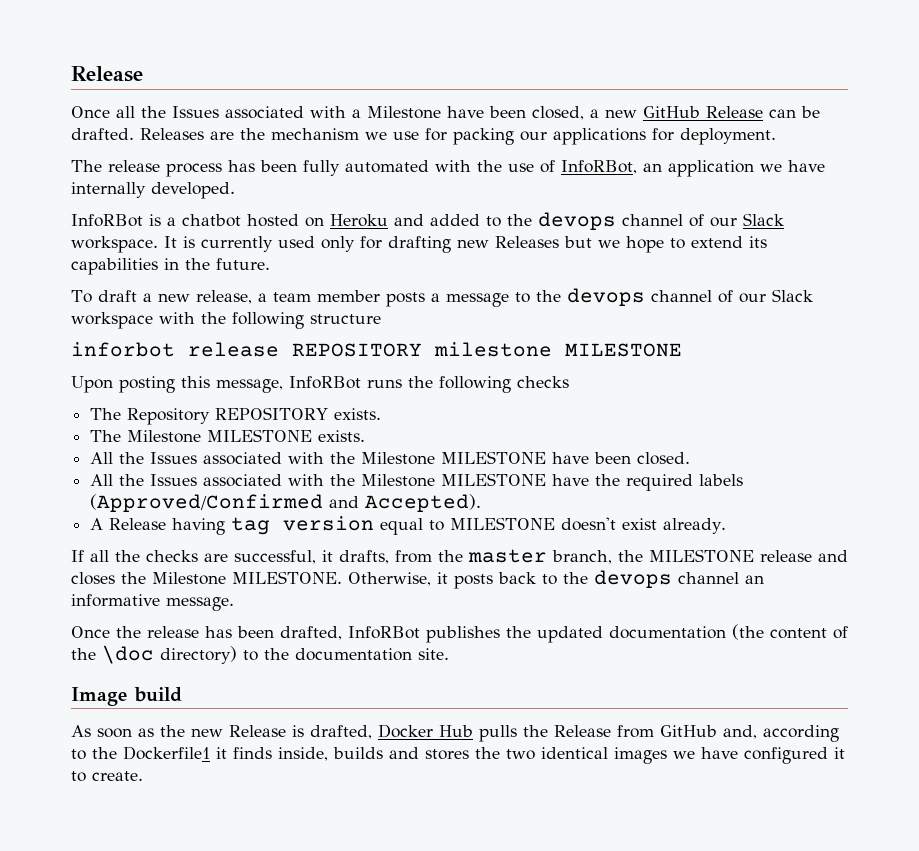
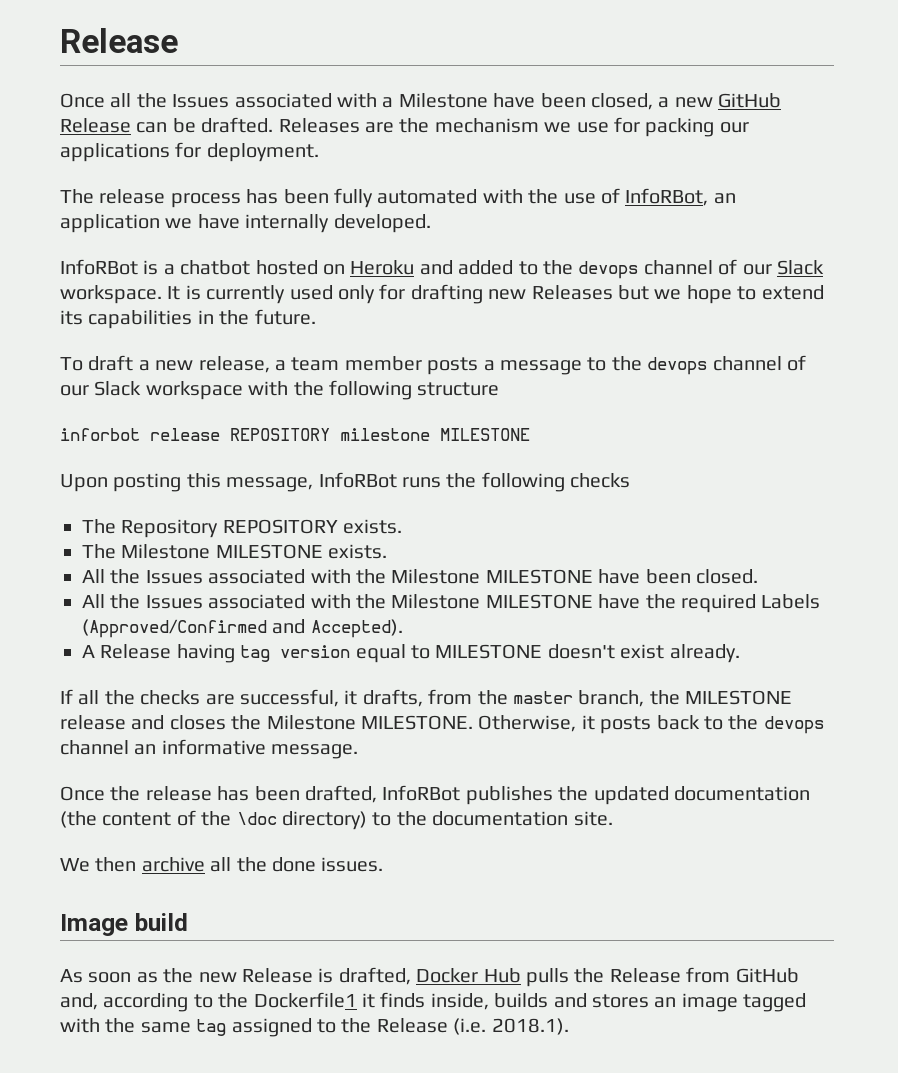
[699,474,744,486] labels -> [761,594,821,609] Labels
(449, 654) none -> [60,857,384,872] // We then archive all the done issues.
[475,747,845,764] [71,771,143,782] the two identical images we have configured it to create. -> [654,993,807,1012] [60,1018,569,1037] an image tagged with the same tag assigned to the Release (i.e. 2018.1).

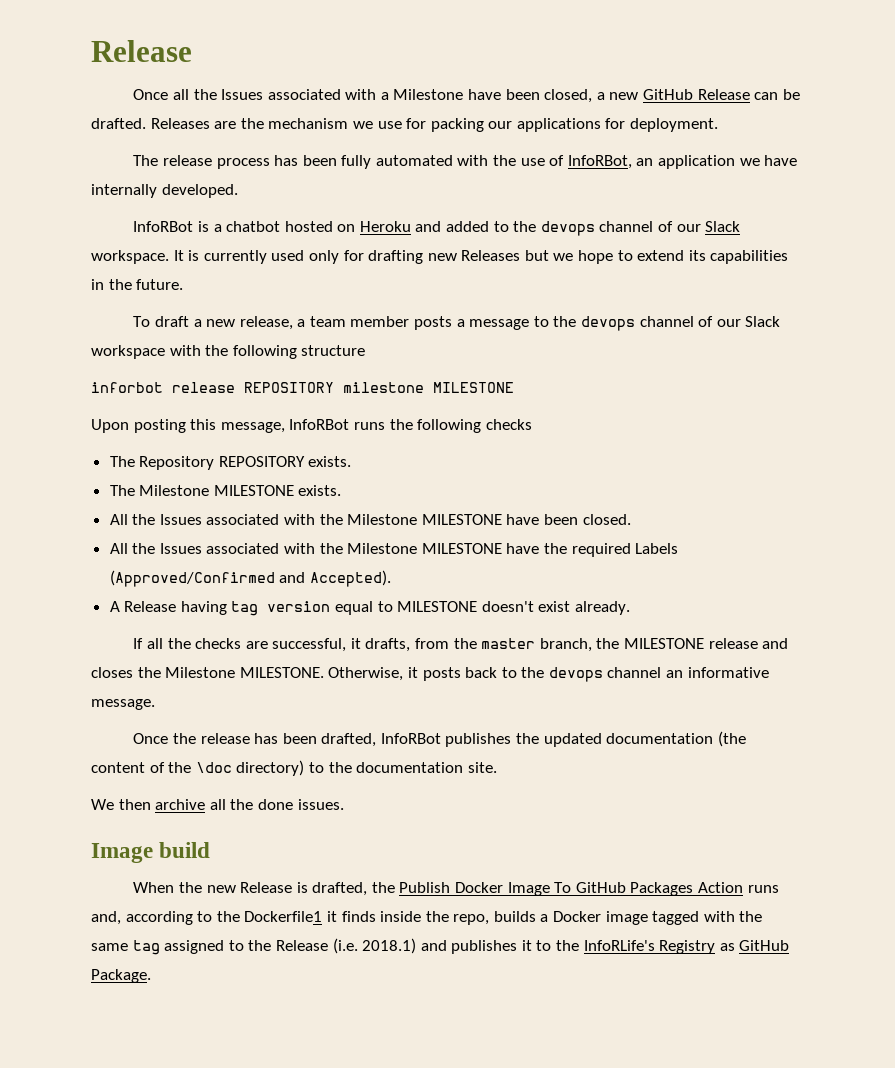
[60,969,158,983] As soon as -> [133,882,175,893] When
[416,967,799,987] Docker Hub pulls the Release from GitHub -> [371,882,779,896] the Publish Docker Image To GitHub Packages Action runs
[430,993,677,1010] inside, builds and stores an -> [380,911,602,925] inside the repo, builds a Docker
[491,1018,569,1035] 2018.1). -> [362,938,790,954] [91,969,151,983] 2018.1) and publishes it to the InfoRLife's Registry as GitHub Package.

